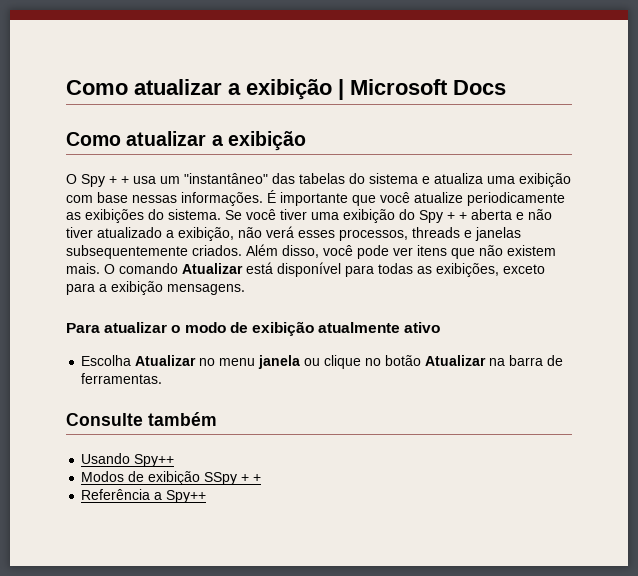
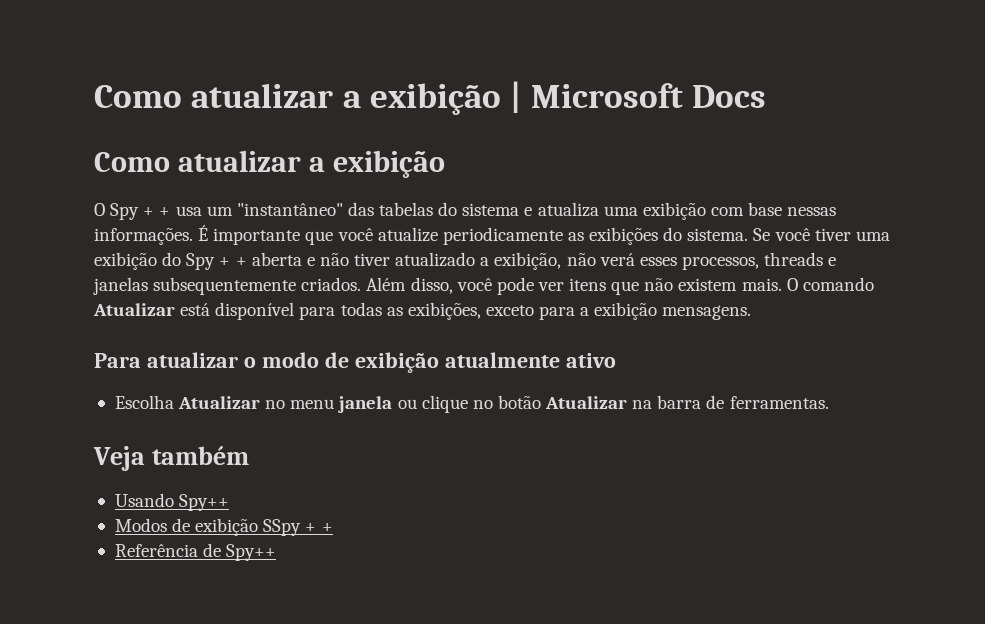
[66,413,143,426] Consulte -> [93,446,145,471] Veja
[154,492,163,500] a -> [203,543,222,557] de

